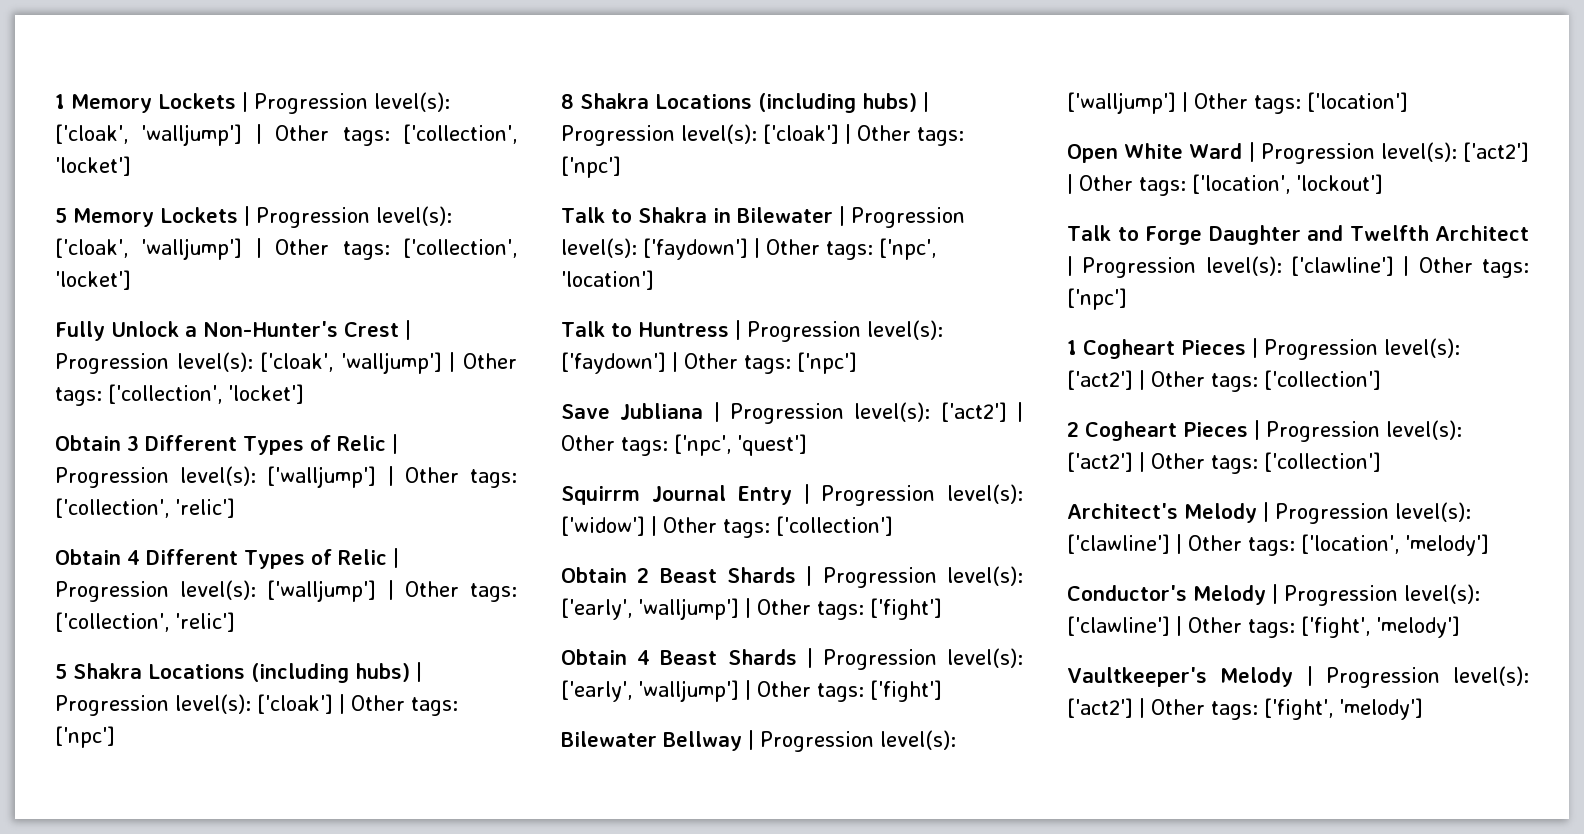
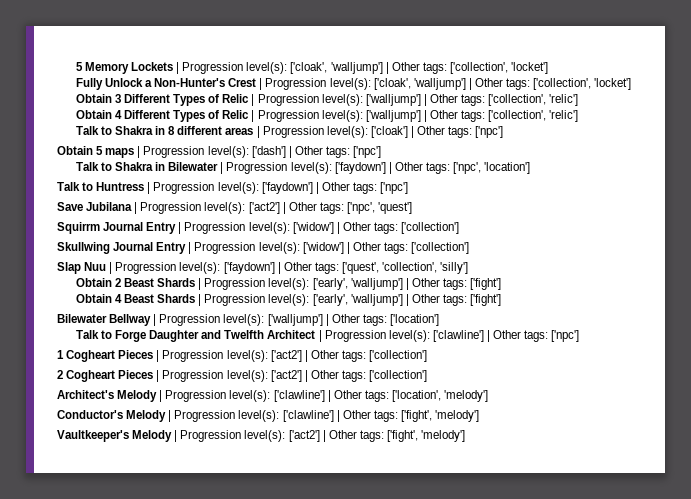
[55,92,450,114] [55,124,517,146] [55,156,131,176] 1 Memory Lockets | Progression level(s): ['cloak', 'walljump'] | Other tags: ['collection', 'locket'] // -> (75, 66) none
[55,662,422,683] [55,694,458,716] [55,726,115,748] [561,92,929,113] [561,124,839,146] 5 Shakra Locations (including hubs) | Progression level(s): ['cloak'] | Other tags: ['npc'] // 8 Shakra Locations (including hubs) | Progression level(s): ['cloak'] -> [75,126,504,138] [57,146,286,158] Talk to Shakra in 8 different areas | Progression level(s): ['cloak'] | Other tags: ['npc'] // Obtain 5 maps | Progression level(s): ['dash']
[620,403,704,420] Jubliana -> [86,202,133,211] Jubilana
(893, 526) none -> [57,242,470,254] [57,262,469,274] // Skullwing Journal Entry | Progression level(s): ['widow'] | Other tags: ['collection'] // Slap Nuu | Progression level(s): ['faydown'] | Other tags: ['quest', 'collection', 'silly']
[1067,142,1529,164] [1067,174,1383,196] // Open White Ward | Progression level(s): ['act2'] | Other tags: ['location', 'lockout'] -> (439, 320) none

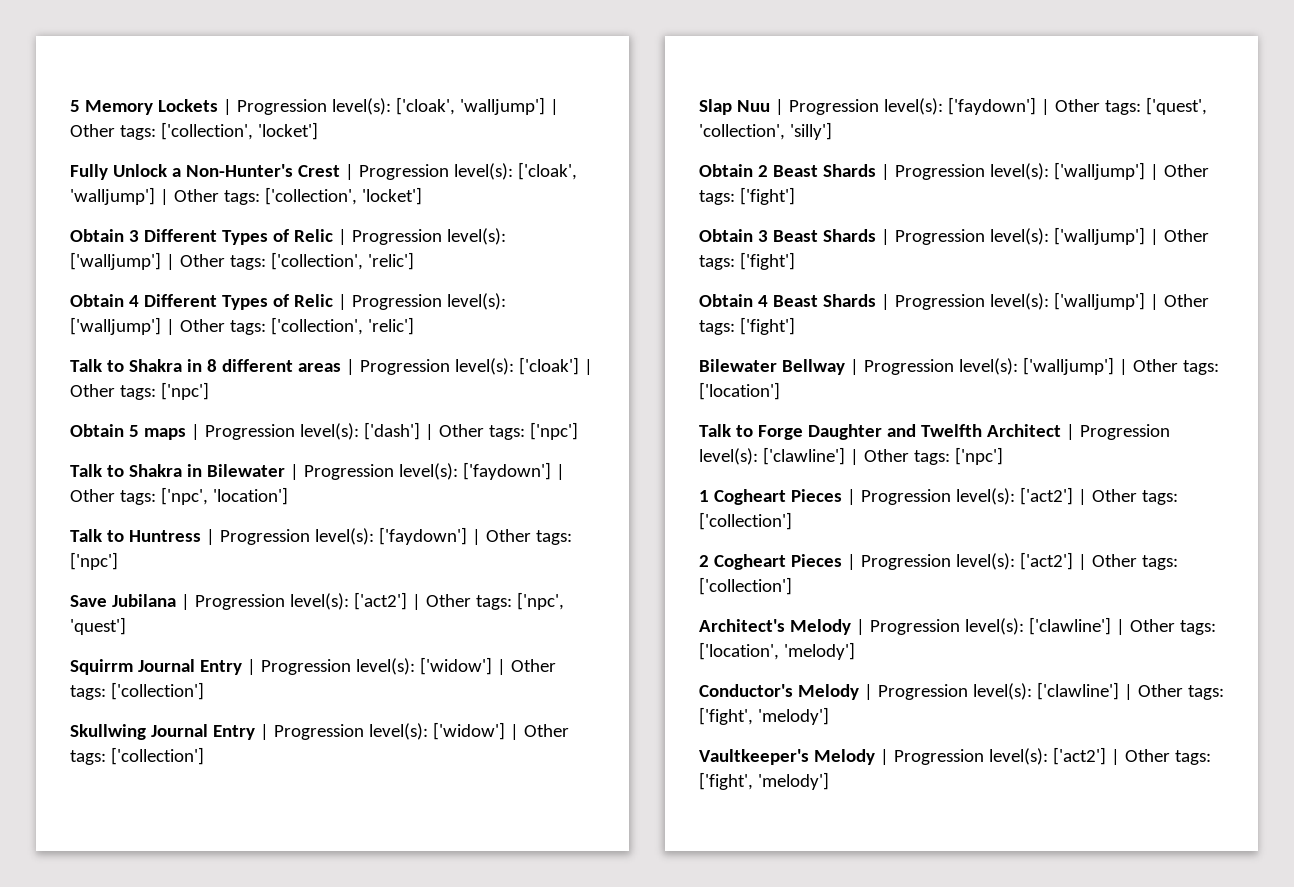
[312,278,403,290] ['early', 'walljump'] -> [1053,162,1209,180] [699,187,795,205] [699,227,1145,245] ['walljump'] | Other tags: ['fight'] // Obtain 3 Beast Shards | Progression level(s): ['walljump']
[312,294,403,306] ['early', 'walljump'] -> [1053,292,1145,310] ['walljump']

